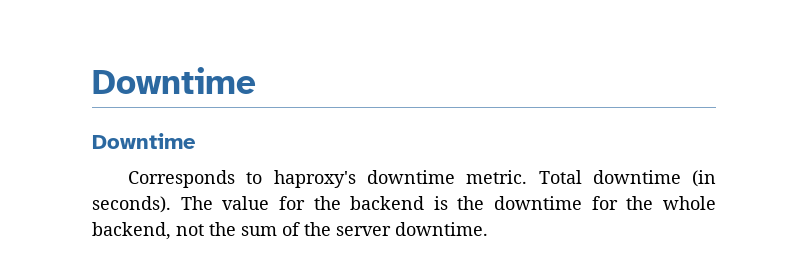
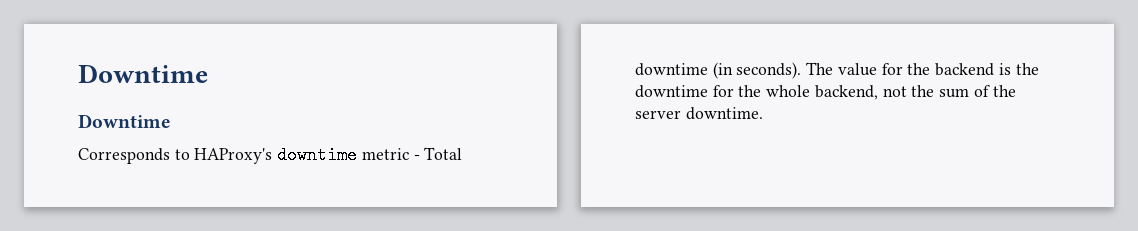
[273,170,528,188] haproxy's downtime metric. -> [194,146,420,164] HAProxy's downtime metric -

